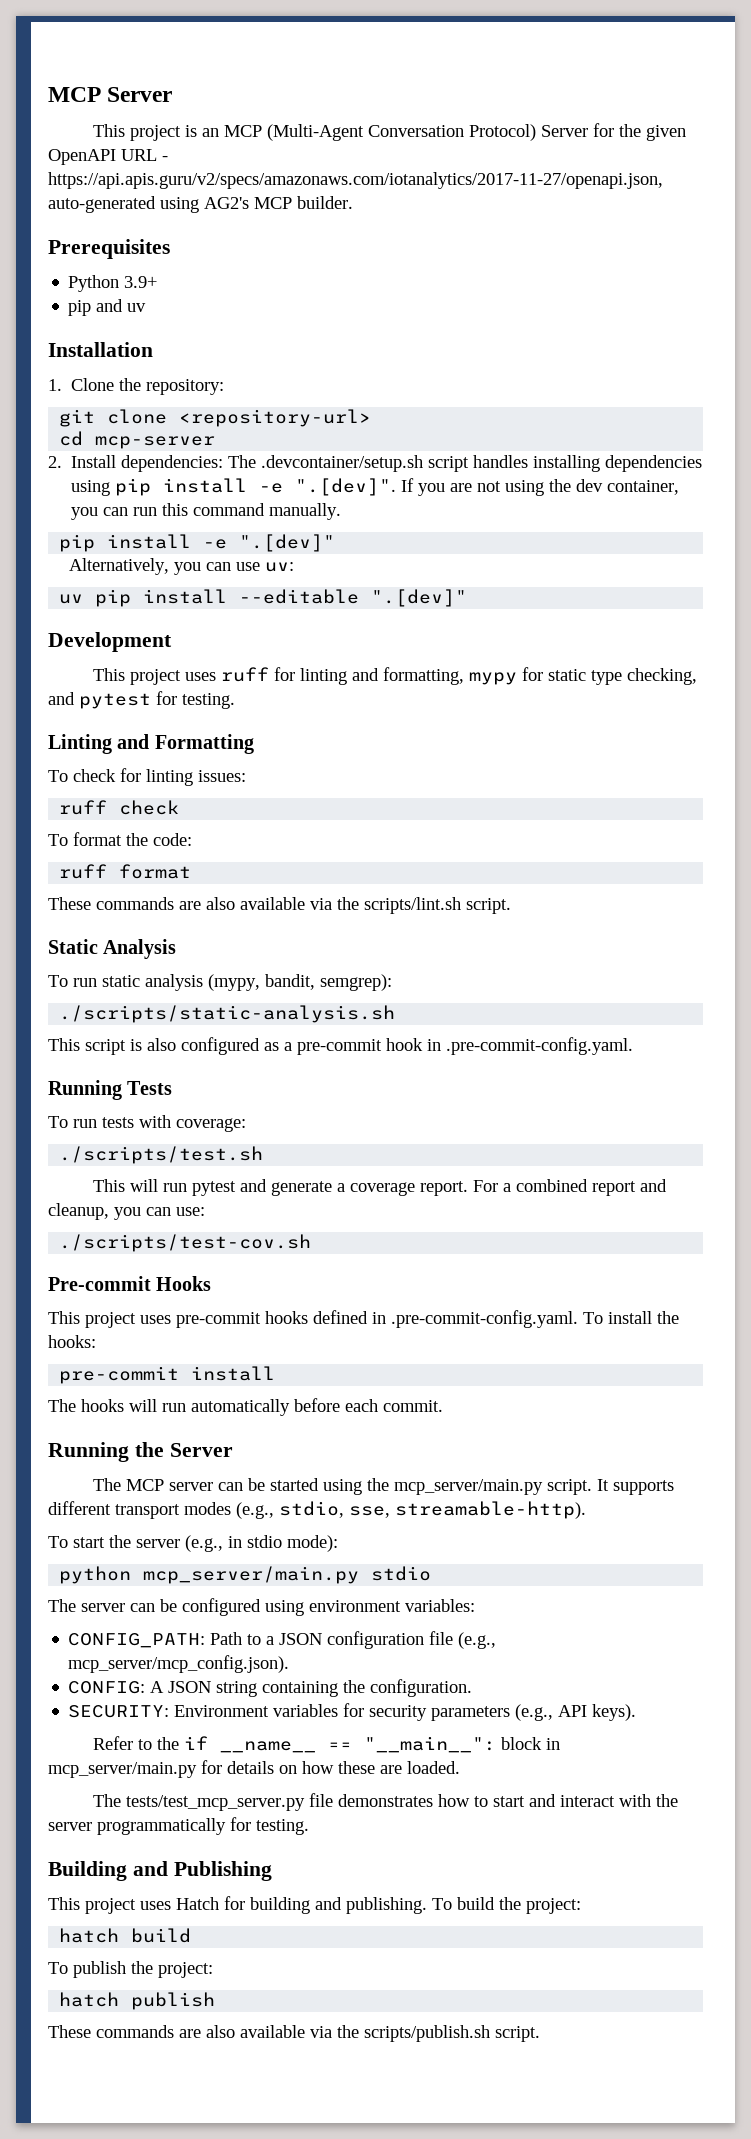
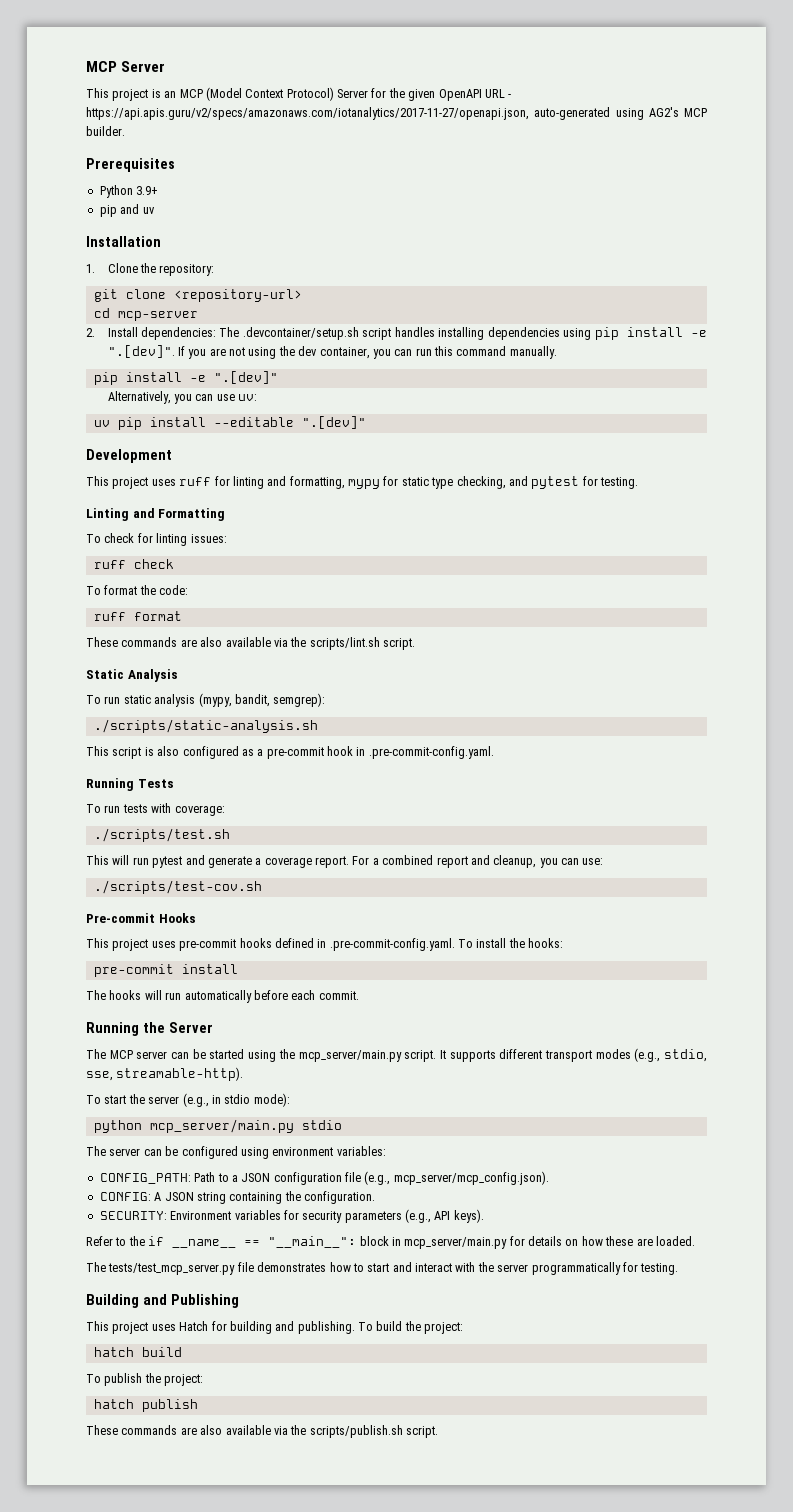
[267,124,465,141] (Multi-Agent Conversation -> [205,87,284,101] (Model Context

